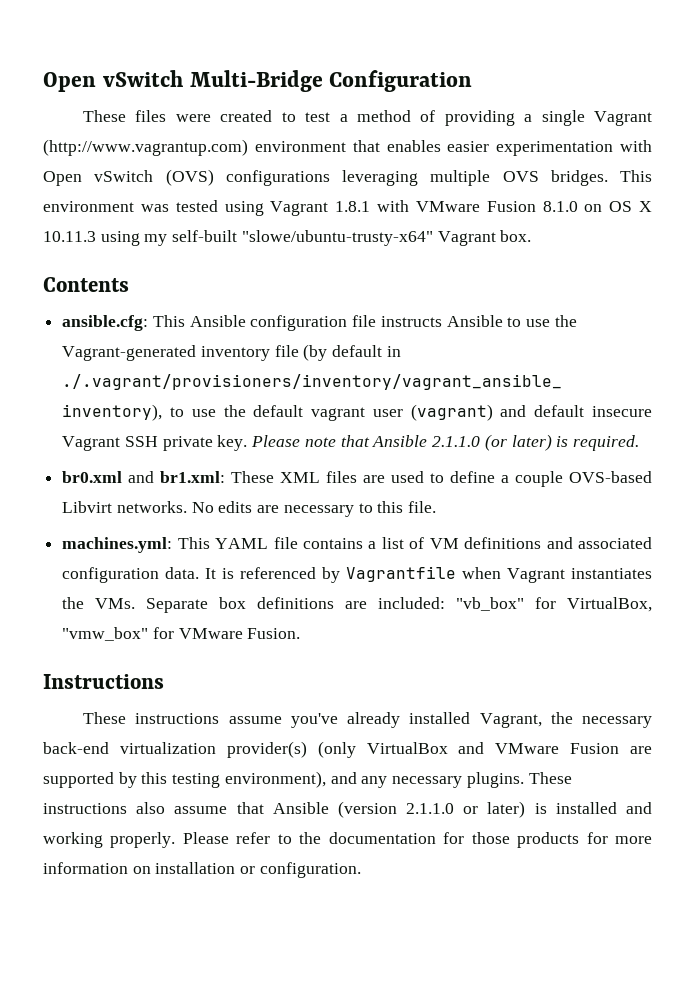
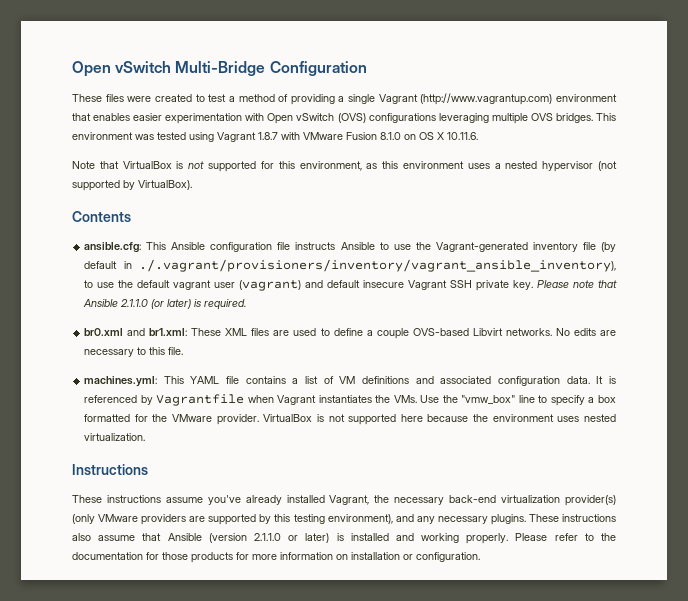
[335,201,371,212] 1.8.1 -> [258,132,278,140] 1.8.7
[43,230,532,246] 10.11.3 using my self-built "slowe/ubuntu-trusty-x64" Vagrant box. -> [447,132,478,140] [72,161,617,172] [72,180,192,191] 10.11.6. // Note that VirtualBox is not supported for this environment, as this environment uses a nested hypervisor (not supported by VirtualBox).
[146,597,652,613] [62,627,301,641] Separate box definitions are included: "vb_box" for VirtualBox, "vmw_box" for VMware Fusion. -> [420,395,616,406] [84,414,616,425] [84,433,146,441] Use the "vmw_box" line to specify a box formatted for the VMware provider. VirtualBox is not supported here because the environment uses nested virtualization.
[366,742,620,754] VirtualBox and VMware Fusion -> [98,514,187,525] VMware providers

